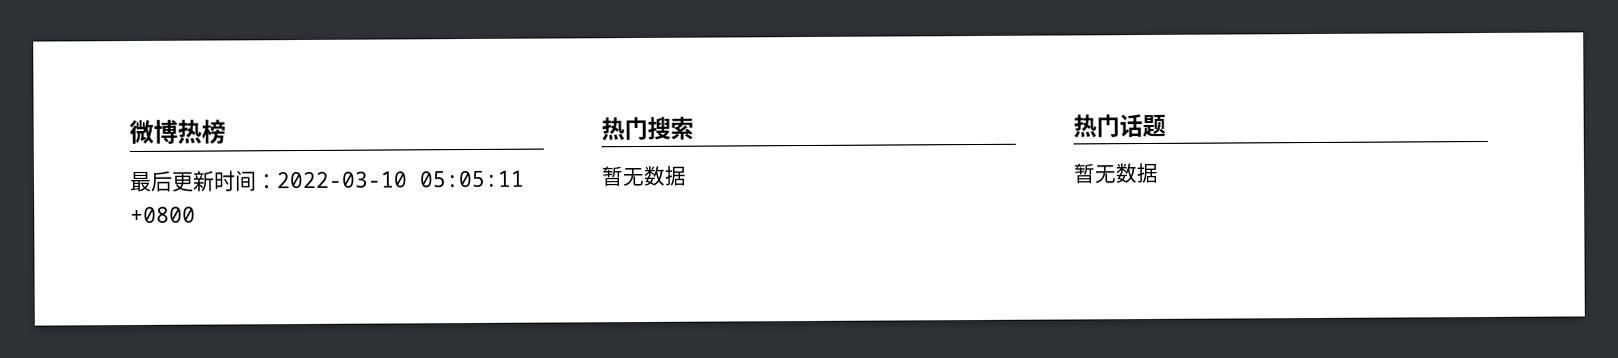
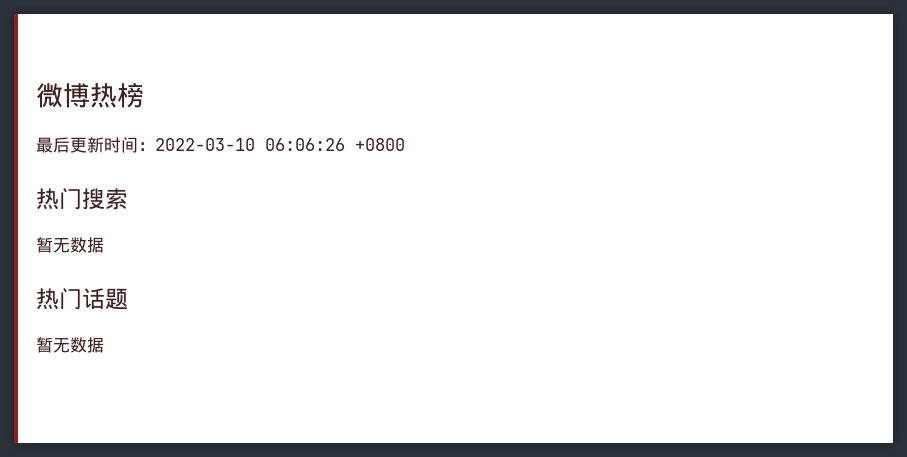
[419,170,525,188] 05:05:11 -> [265,138,345,151] 06:06:26

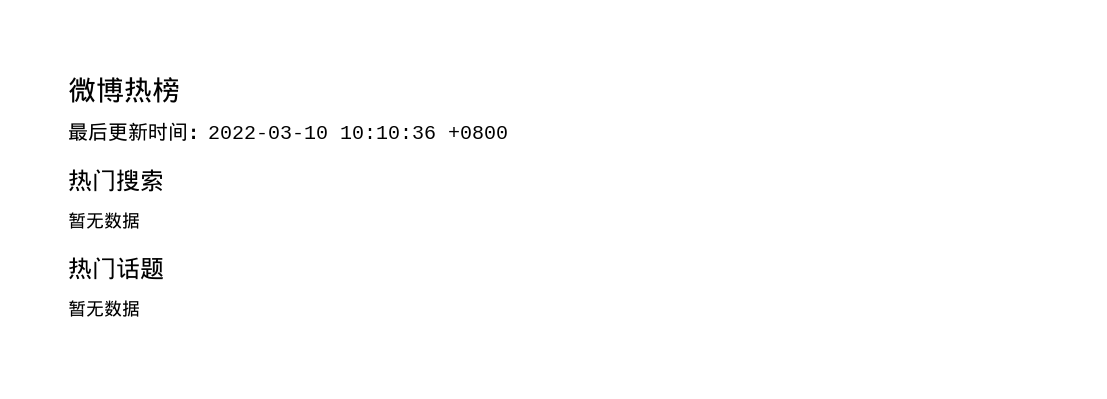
[265,138,345,151] 06:06:26 -> [340,126,436,139] 10:10:36

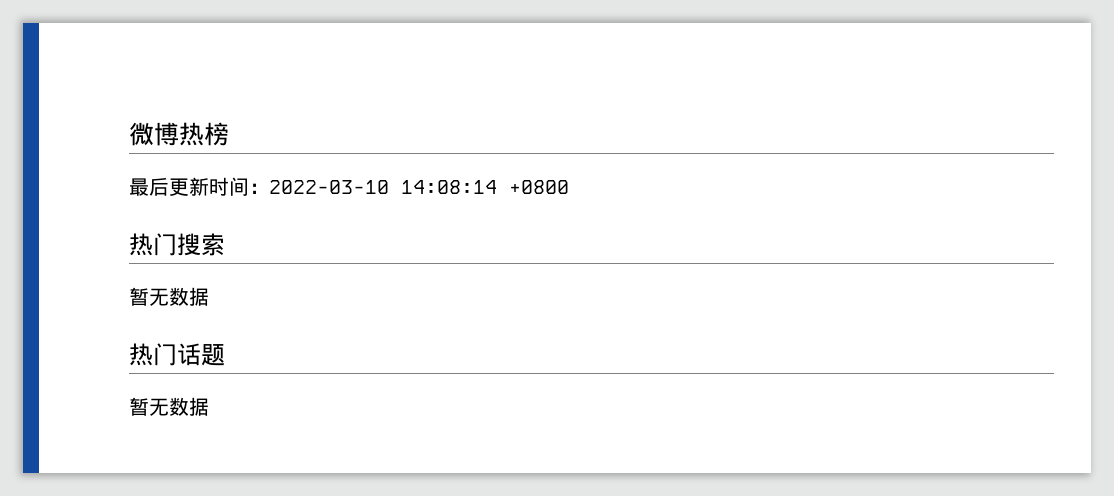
[340,126,436,139] 10:10:36 -> [401,180,497,194] 14:08:14

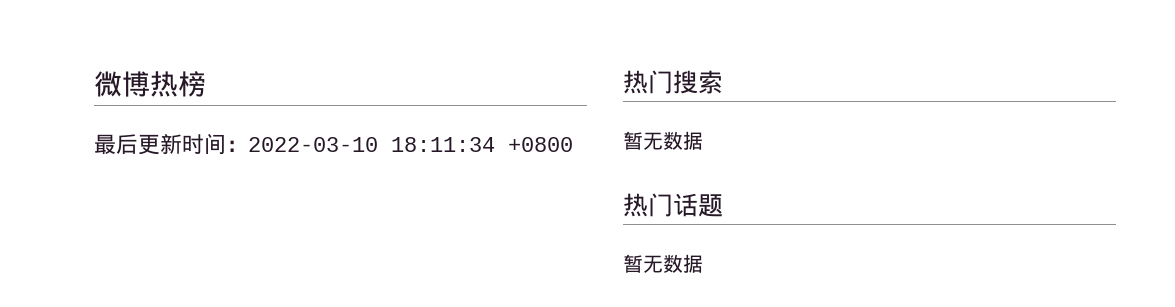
[401,180,497,194] 14:08:14 -> [391,137,495,152] 18:11:34

